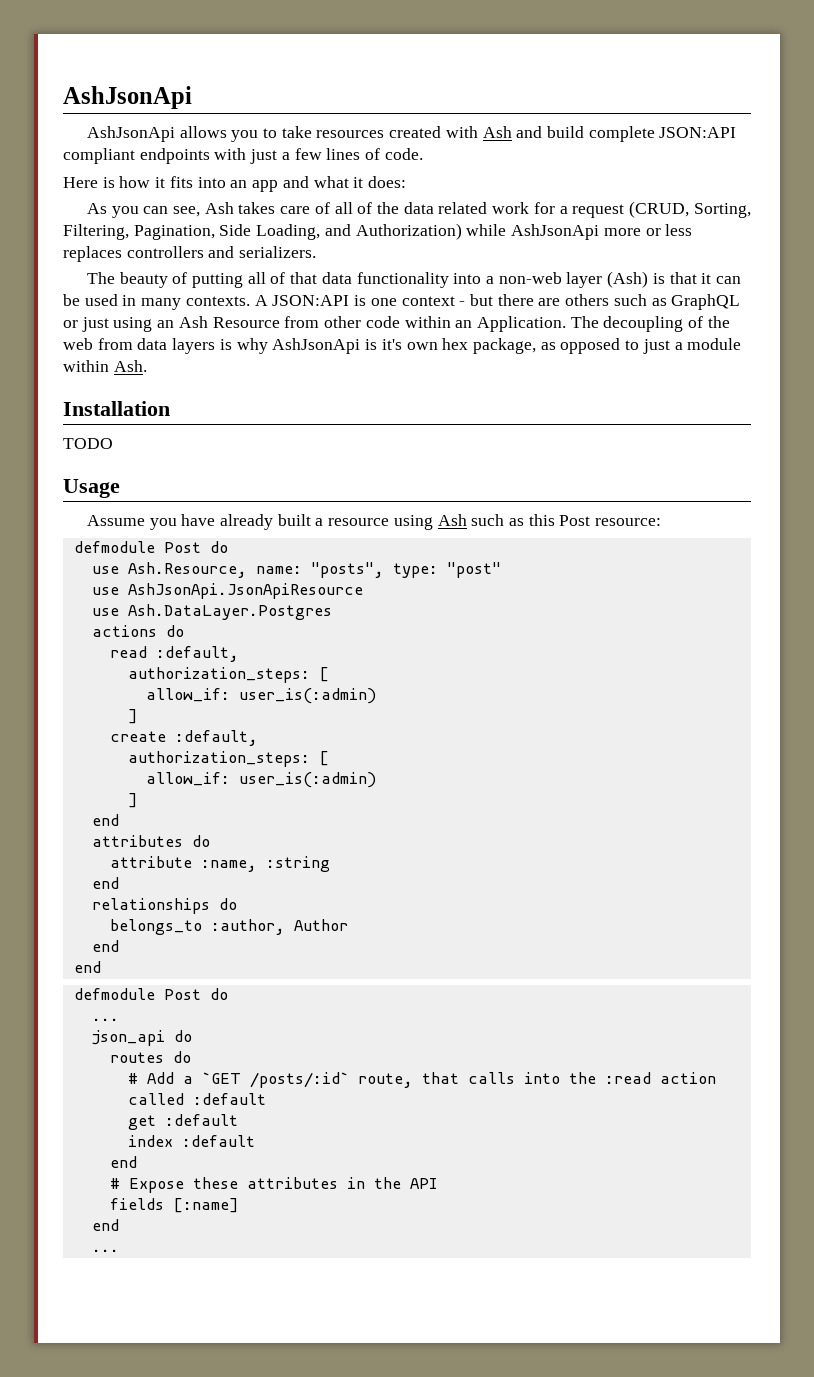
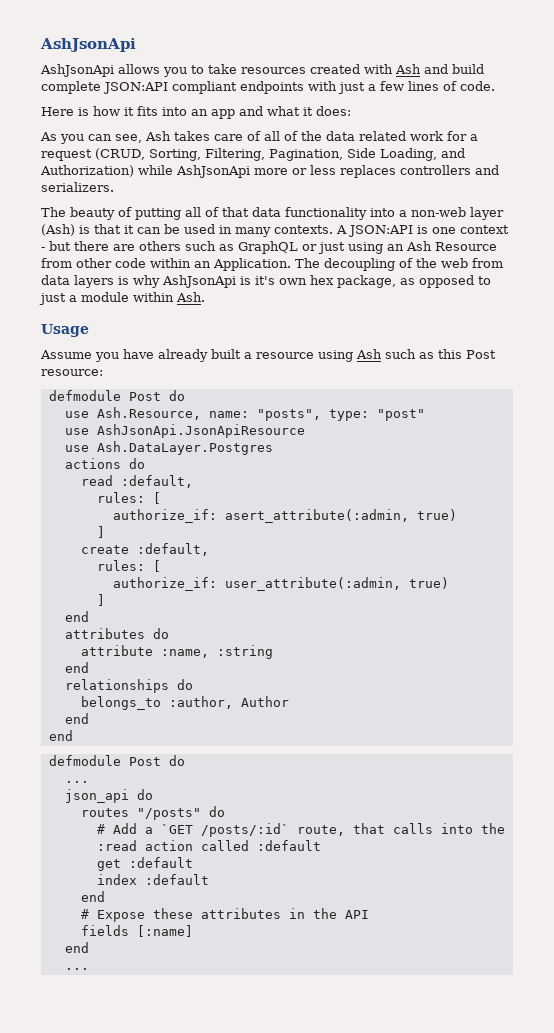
[63,401,170,416] [63,438,113,449] // Installation // TODO -> (205, 297) none
[127,667,329,683] [145,688,376,704] authorization_steps: [ // allow_if: user_is(:admin) -> [96,492,161,504] [112,509,457,523] rules: [ // authorize_if: asert_attribute(:admin, true)
[127,751,329,767] [145,772,376,788] authorization_steps: [ // allow_if: user_is(:admin) -> [96,560,161,572] [112,577,449,591] rules: [ // authorize_if: user_attribute(:admin, true)
(164, 1057) none -> [136,808,201,820] "/posts"

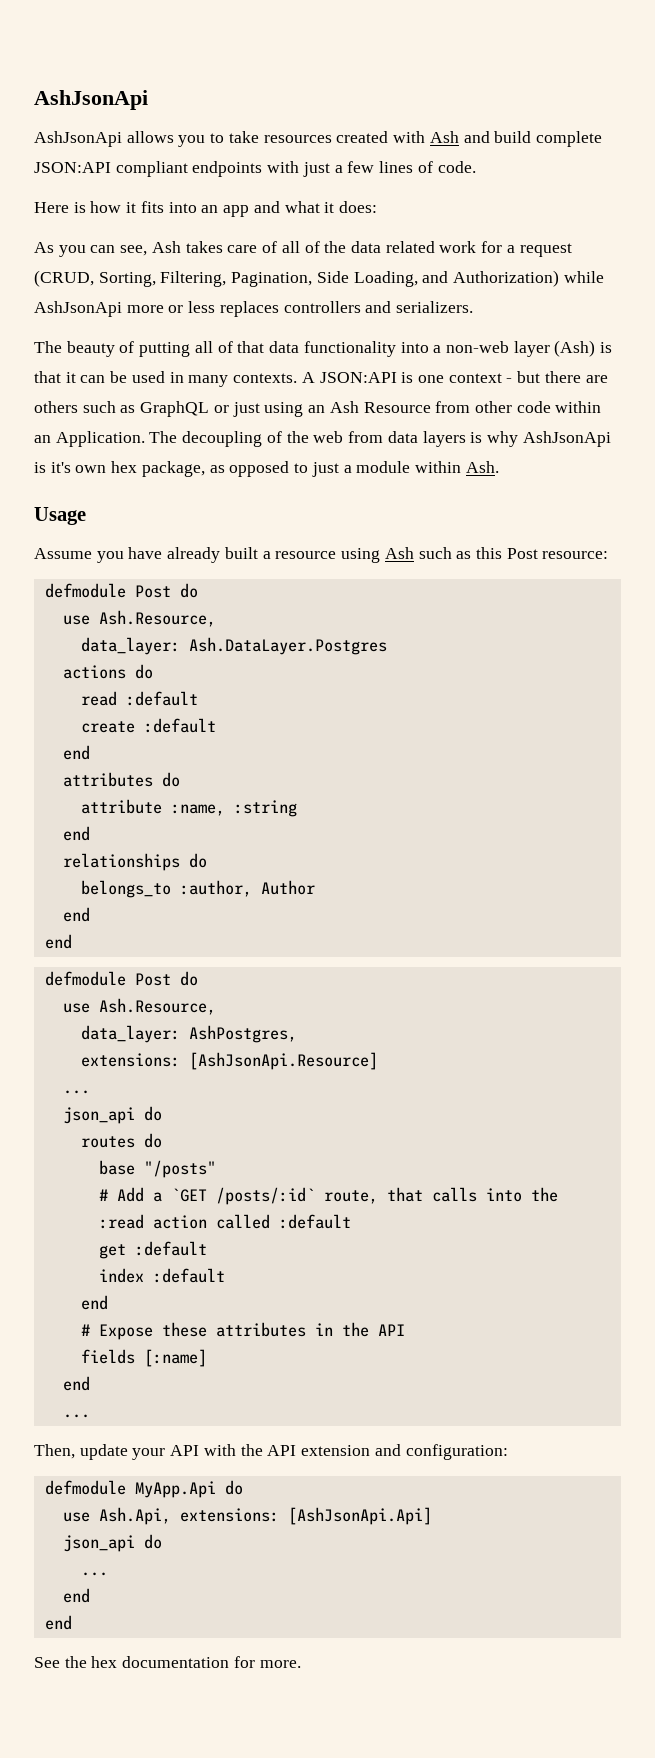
[208,409,425,421] [64,424,305,438] [64,441,273,455] [64,458,145,469] [80,475,193,488] [96,492,161,504] [112,509,457,523] [96,526,105,538] [80,543,209,556] [96,560,161,572] [112,577,449,591] [96,594,105,606] name: "posts", type: "post" // use AshJsonApi.JsonApiResource // use Ash.DataLayer.Postgres // actions do // read :default, // rules: [ // authorize_if: asert_attribute(:admin, true) // ] // create :default, // rules: [ // authorize_if: user_attribute(:admin, true) // ] -> [80,637,387,655] [62,664,153,679] [80,691,198,706] [80,718,216,733] // data_layer: Ash.DataLayer.Postgres // actions do // read :default // create :default
(185, 760) none -> [62,998,216,1015] [80,1025,297,1043] [80,1052,378,1070] // use Ash.Resource, // data_layer: AshPostgres, // extensions: [AshJsonApi.Resource]
(129, 812) none -> [143,1133,162,1148] [98,1160,135,1175] do // base
[208,806,225,817] do -> (216, 1169) none
(89, 969) none -> [34,1444,508,1460] [44,1480,243,1498] [62,1507,432,1525] [62,1534,162,1552] [80,1572,108,1576] [62,1588,90,1603] [44,1615,72,1630] [34,1656,301,1668] // Then, update your API with the API extension and configuration: // defmodule MyApp.Api do // use Ash.Api, extensions: [AshJsonApi.Api] // json_api do // ... // end // end // See the hex documentation for more.

